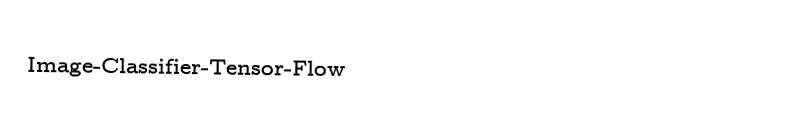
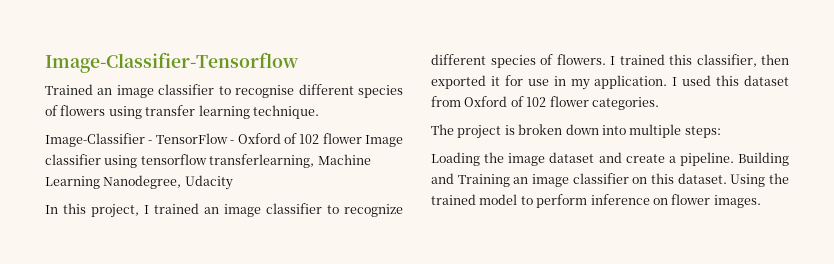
[26,56,346,81] Image-Classifier-Tensor-Flow -> [45,52,299,73] [45,84,403,98] [45,105,319,119] [45,133,403,147] [45,154,371,168] [45,175,233,190] [45,203,403,218] [431,54,789,68] [431,75,789,90] [431,96,659,110] [431,124,721,139] [431,152,789,166] [431,173,789,187] [431,194,761,208] Image-Classifier-Tensorflow // Trained an image classifier to recognise different species of flowers using transfer learning technique. // Image-Classifier - TensorFlow - Oxford of 102 flower Image classifier using tensorflow transferlearning, Machine Learning Nanodegree, Udacity // In this project, I trained an image classifier to recognize different species of flowers. I trained this classifier, then exported it for use in my application. I used this dataset from Oxford of 102 flower categories. // The project is broken down into multiple steps: // Loading the image dataset and create a pipeline. Building and Training an image classifier on this dataset. Using the trained model to perform inference on flower images.

